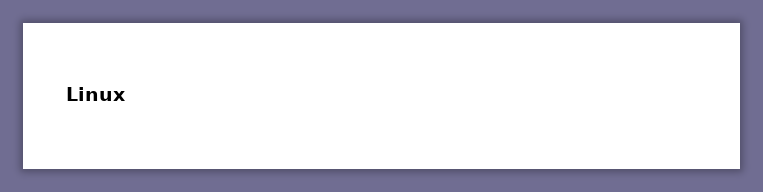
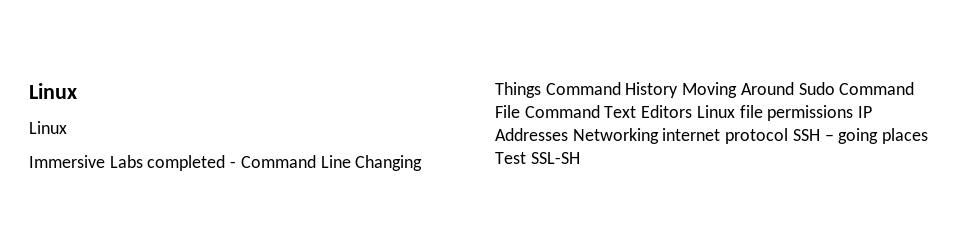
[66,87,125,101] Linux -> [29,83,77,99] [29,121,67,134] [29,155,423,171] [495,82,915,98] [495,105,873,121] [495,128,929,144] [495,152,580,164] Linux // Linux // Immersive Labs completed - Command Line Changing Things Command History Moving Around Sudo Command File Command Text Editors Linux file permissions IP Addresses Networking internet protocol SSH – going places Test SSL-SH

